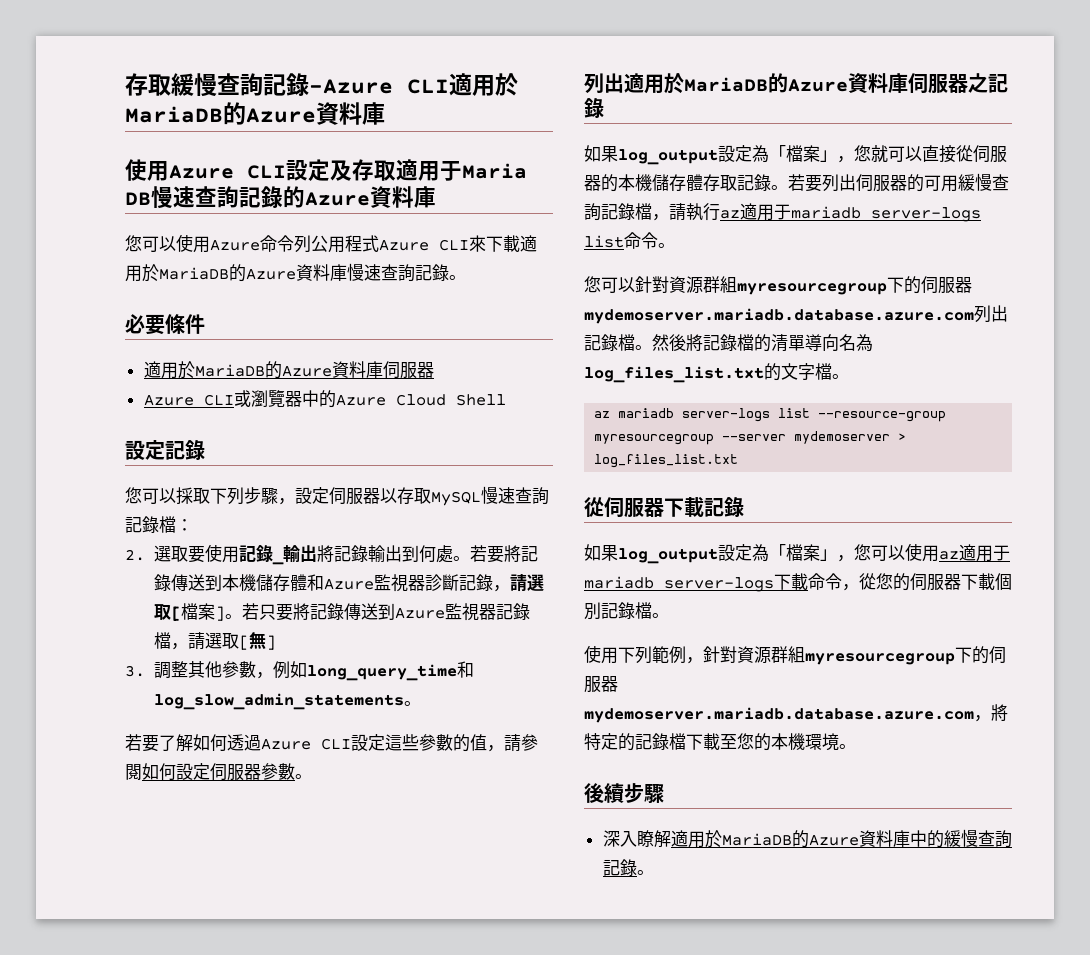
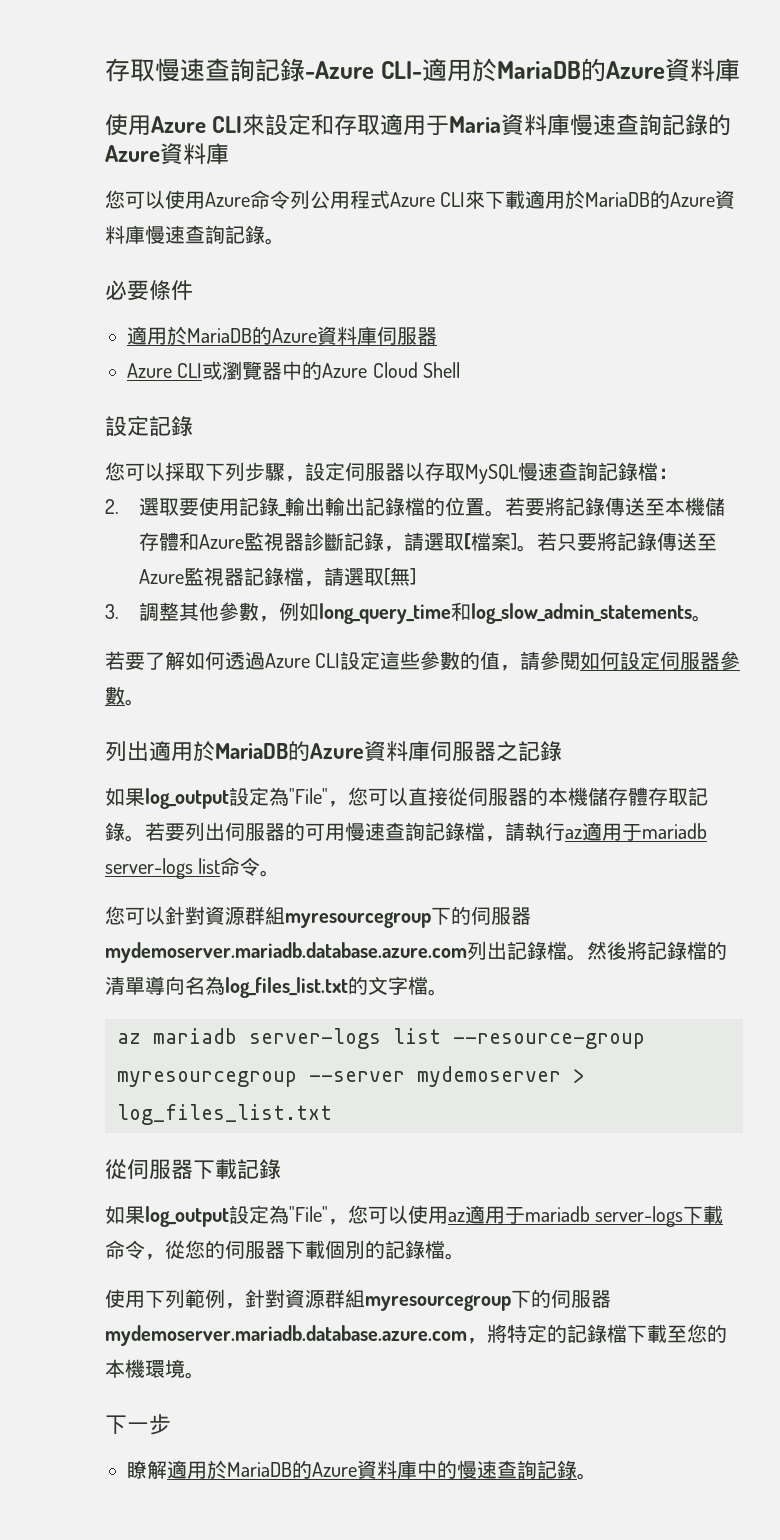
[125,73,217,97] 存取緩慢 -> [105,58,205,82] 存取慢速
[407,79,449,94] CLI -> [380,61,422,79] CLI-
[286,159,352,181] 設定及 -> [242,114,335,136] 來設定和
[125,192,151,205] DB -> [501,114,571,136] 資料庫
[316,545,453,563] 將記錄輸出到何處 -> [324,497,485,516] 輸出記錄檔的位置
[204,574,222,591] 到 -> [644,498,665,516] 至
[377,603,395,620] 到 -> [696,533,717,551] 至
[769,145,888,163] 「檔案」，您就 -> [289,787,368,807] "File"，您
[958,173,992,191] 緩慢 -> [345,822,385,841] 慢速
[769,544,837,561] 「檔案」 -> [289,1206,328,1222] "File"
(601, 611) none -> [365,1240,385,1259] 的
[584,783,664,803] [602,830,637,847] 後續步驟 // 深入 -> [105,1414,171,1435] 下一步 //
[943,829,978,847] 緩慢 -> [457,1460,497,1479] 慢速

